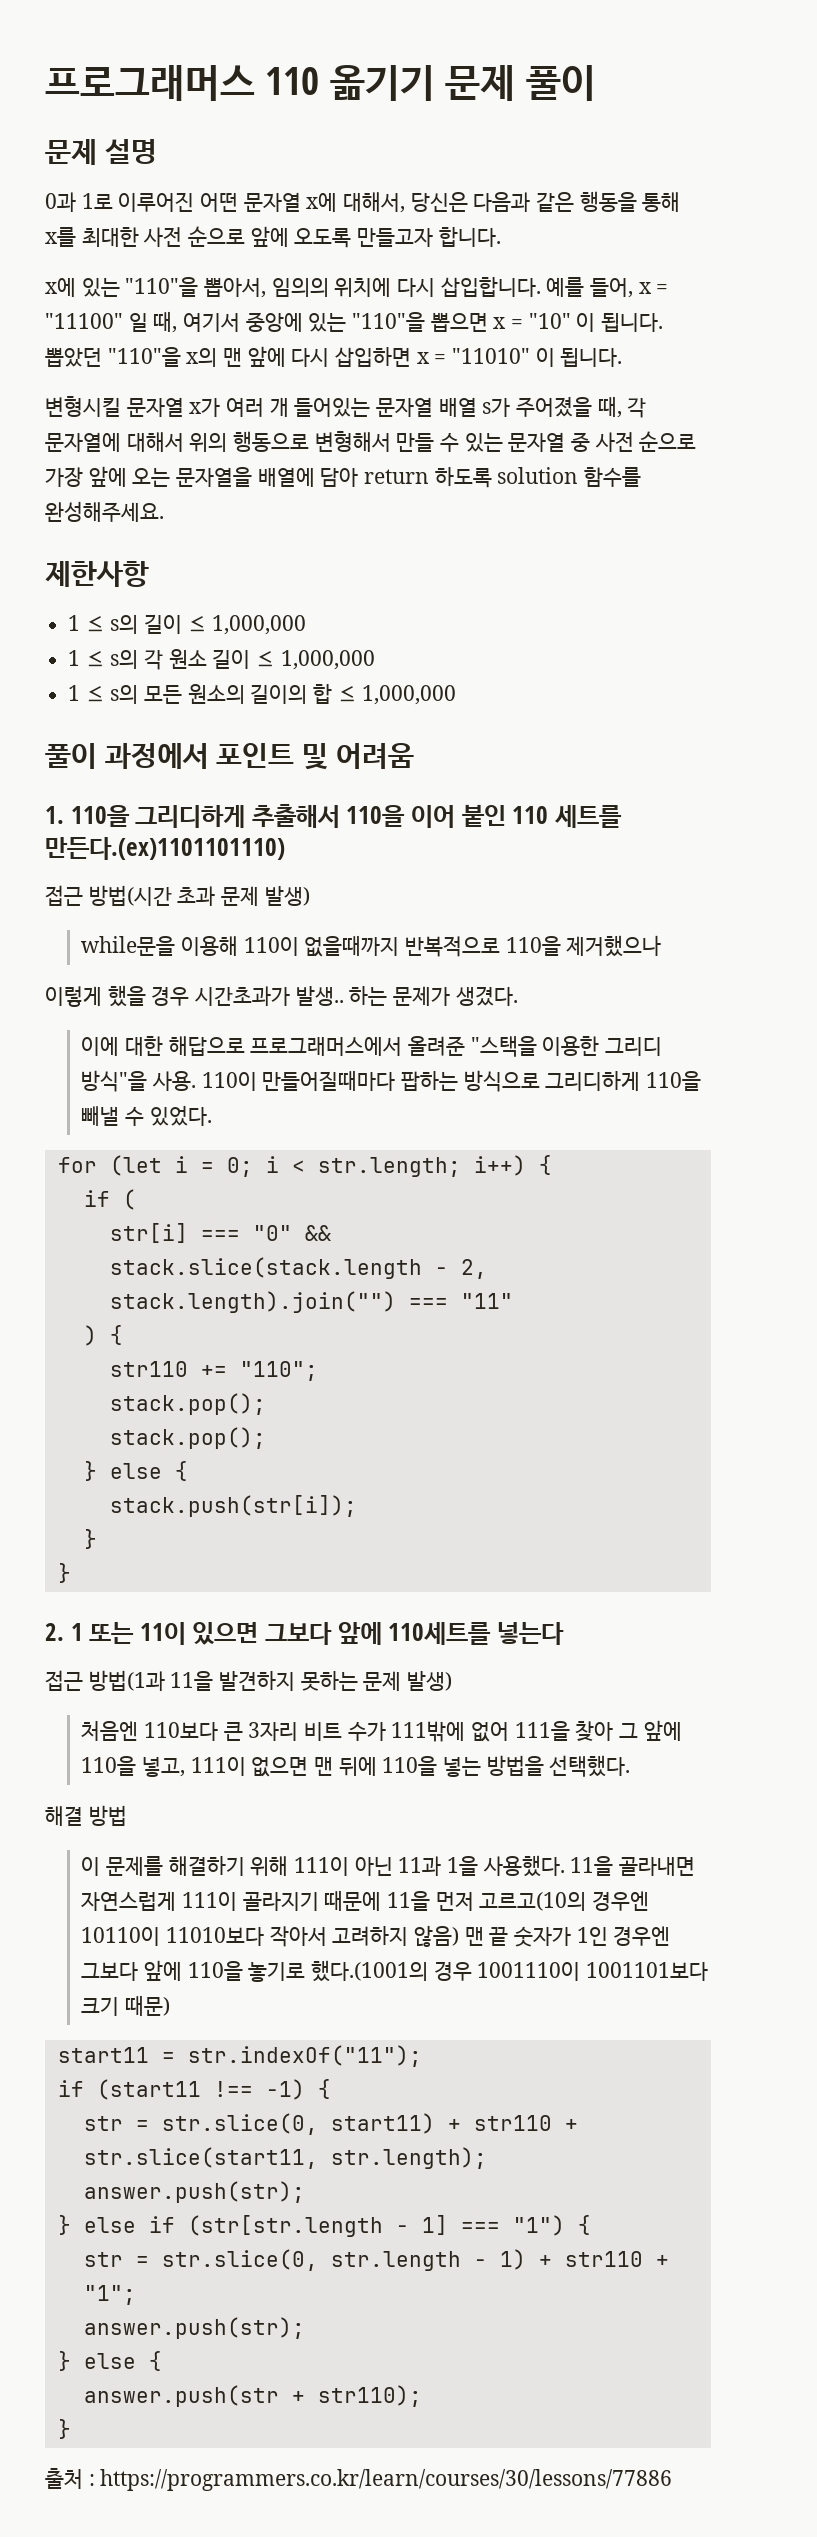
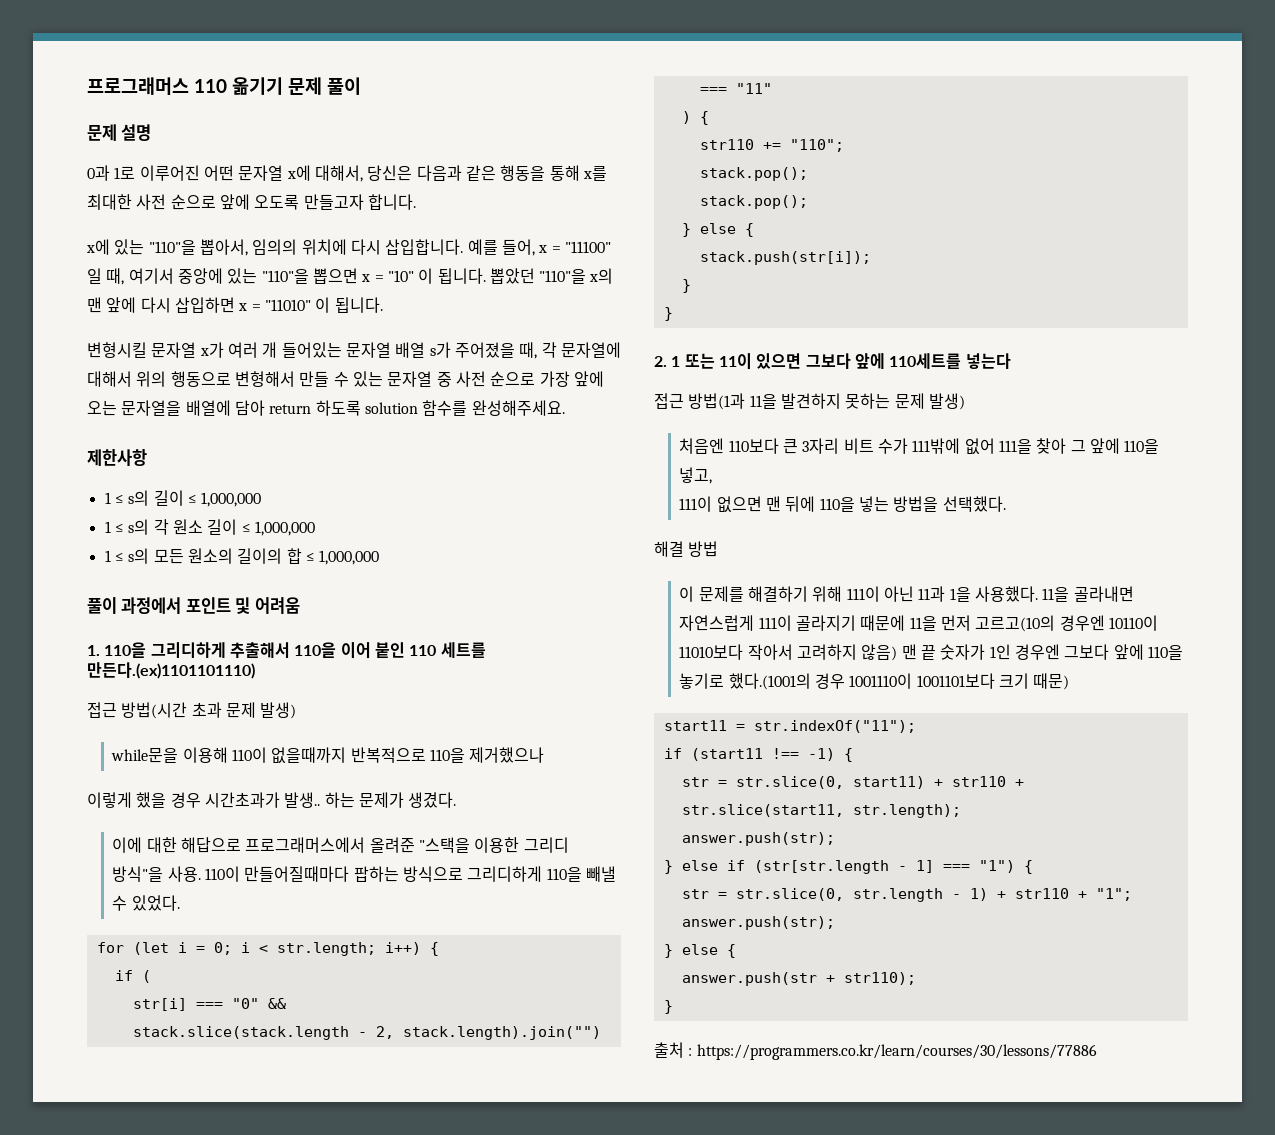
(185, 1767) none -> (713, 475) //

